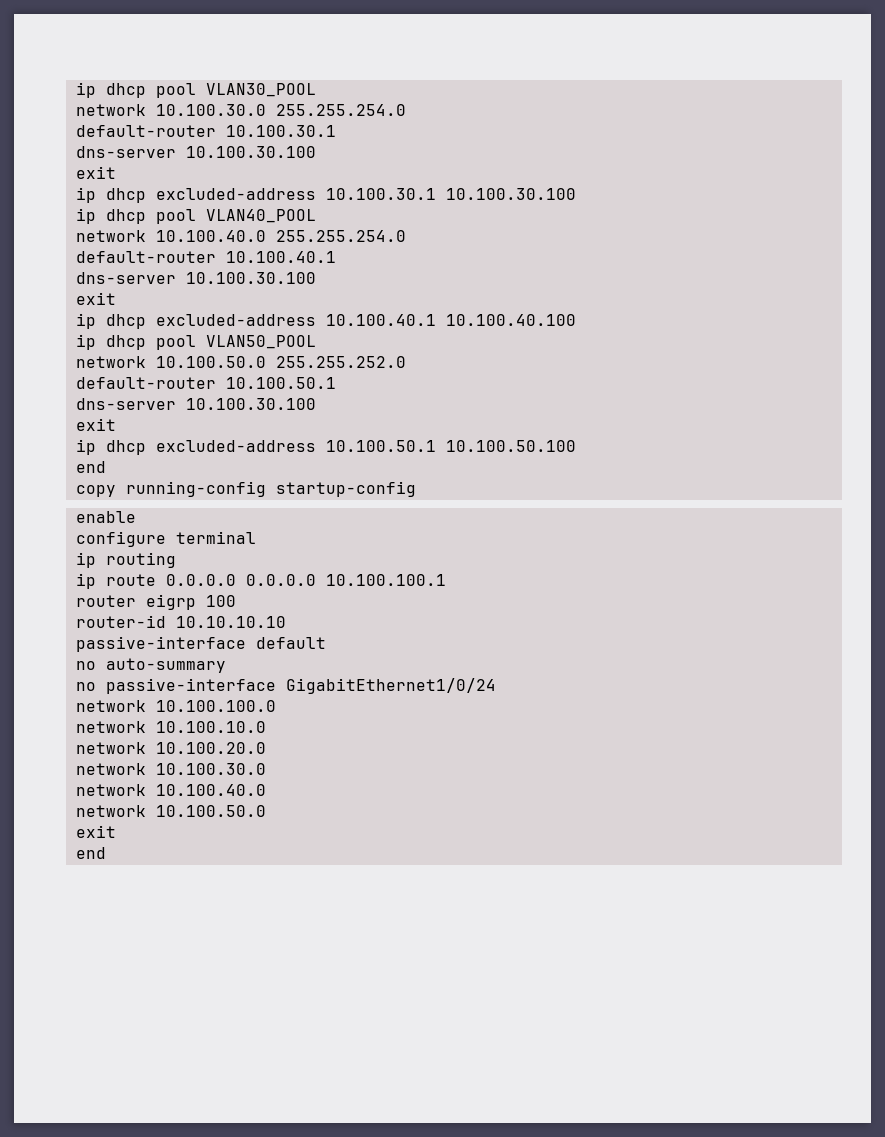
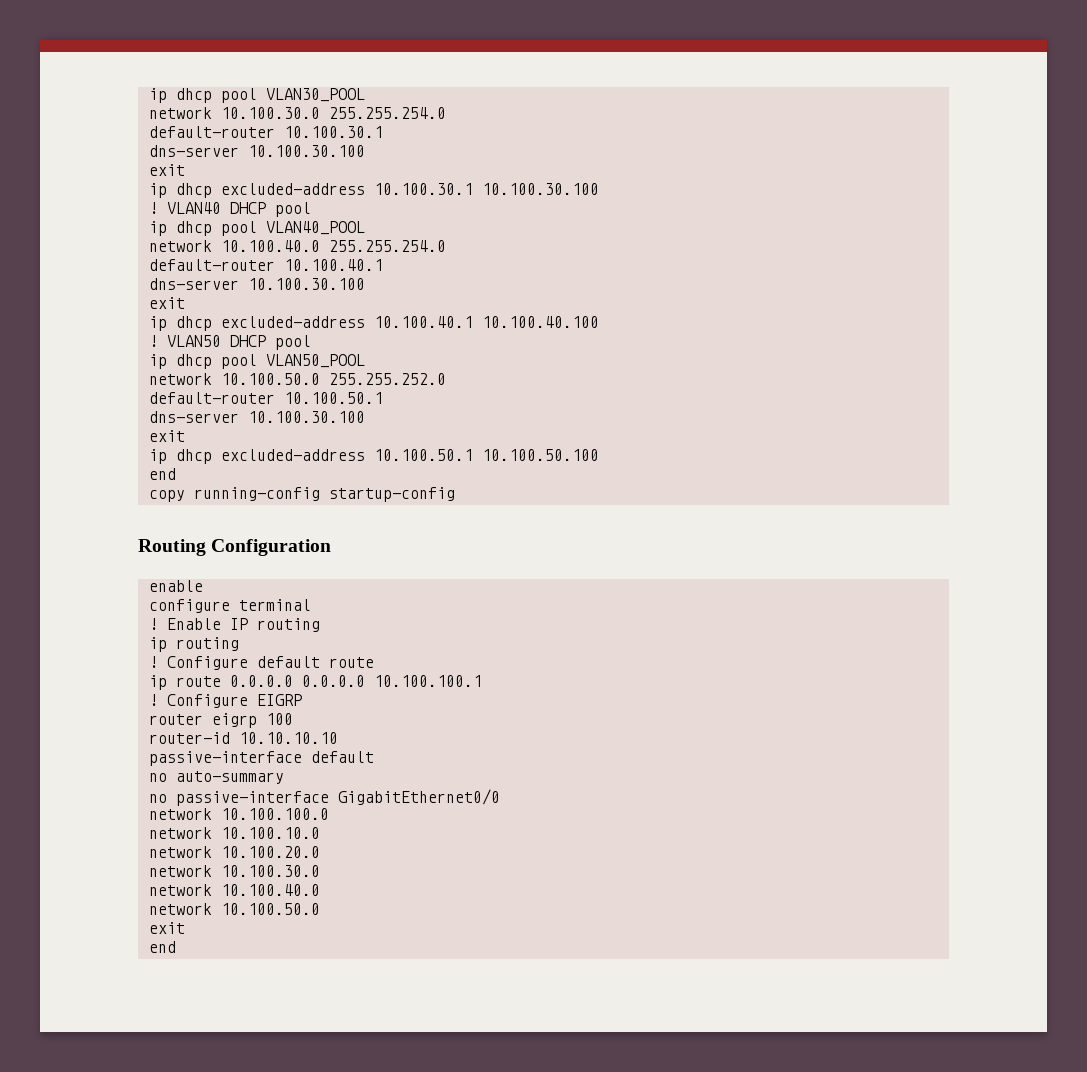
(576, 194) none -> [149,202,312,217] // ! VLAN40 DHCP pool
(576, 320) none -> [149,335,312,350] // ! VLAN50 DHCP pool
(416, 489) none -> [138,539,332,556] // Routing Configuration
[75,552,176,568] ip routing -> [149,618,321,632] [149,637,240,652] [149,656,375,670] ! Enable IP routing // ip routing // ! Configure default route
(446, 580) none -> [149,694,303,708] // ! Configure EIGRP
[285,678,496,694] GigabitEthernet1/0/24 -> [338,789,501,805] GigabitEthernet0/0

